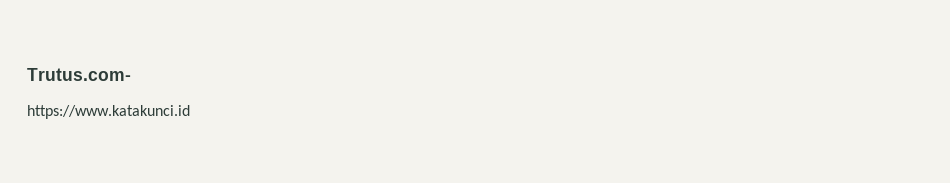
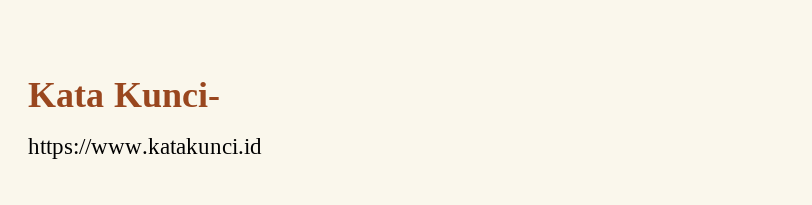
[27,68,131,81] Trutus.com- -> [28,82,220,107] Kata Kunci-

